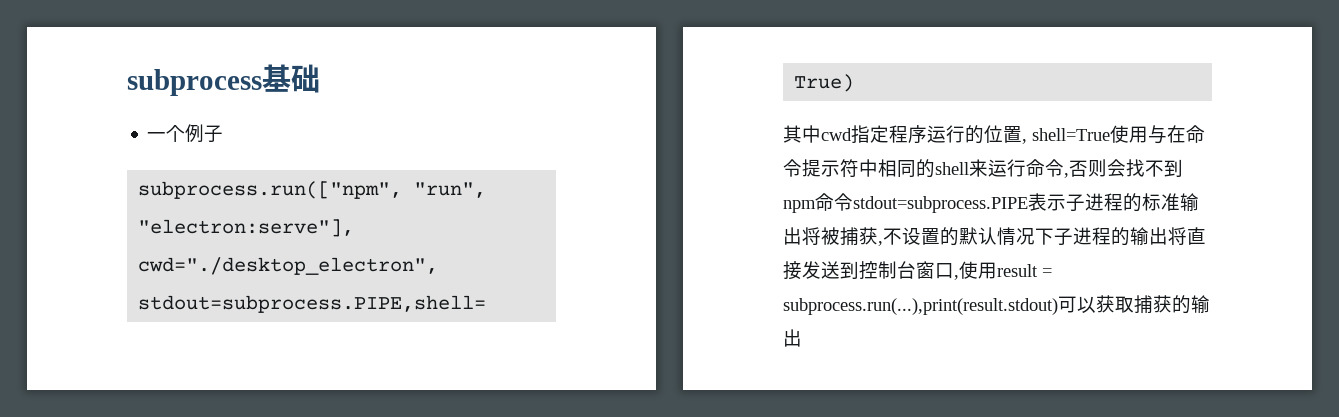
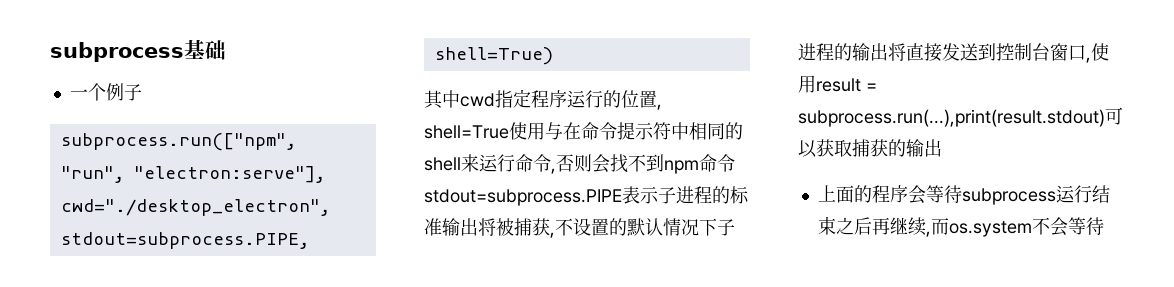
(802, 338) none -> [817,185,1110,205] [817,217,1104,237] // 上面的程序会等待subprocess运行结束之后再继续,而os.system不会等待

